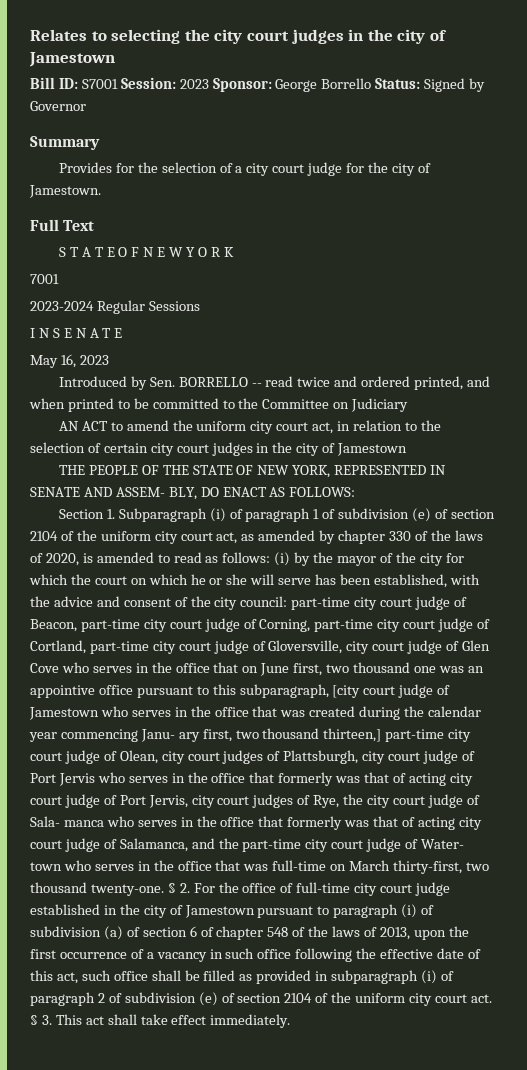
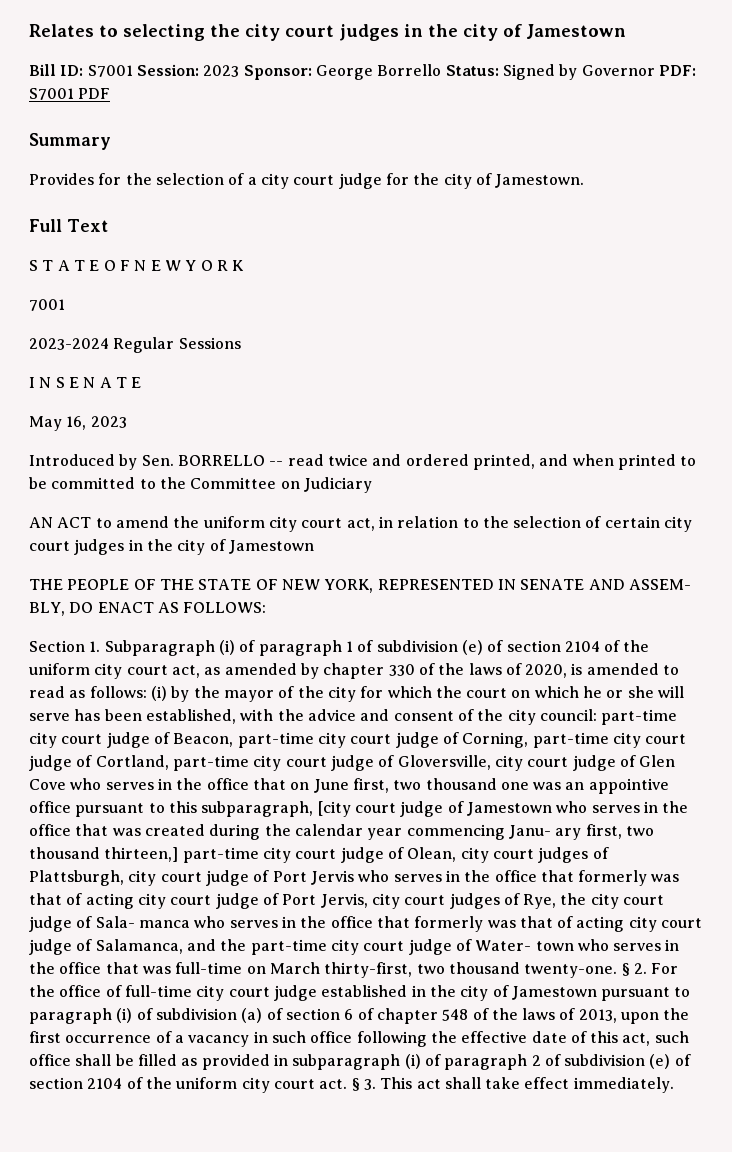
(86, 106) none -> [658,65,696,76] [29,88,111,100] PDF: S7001 PDF

